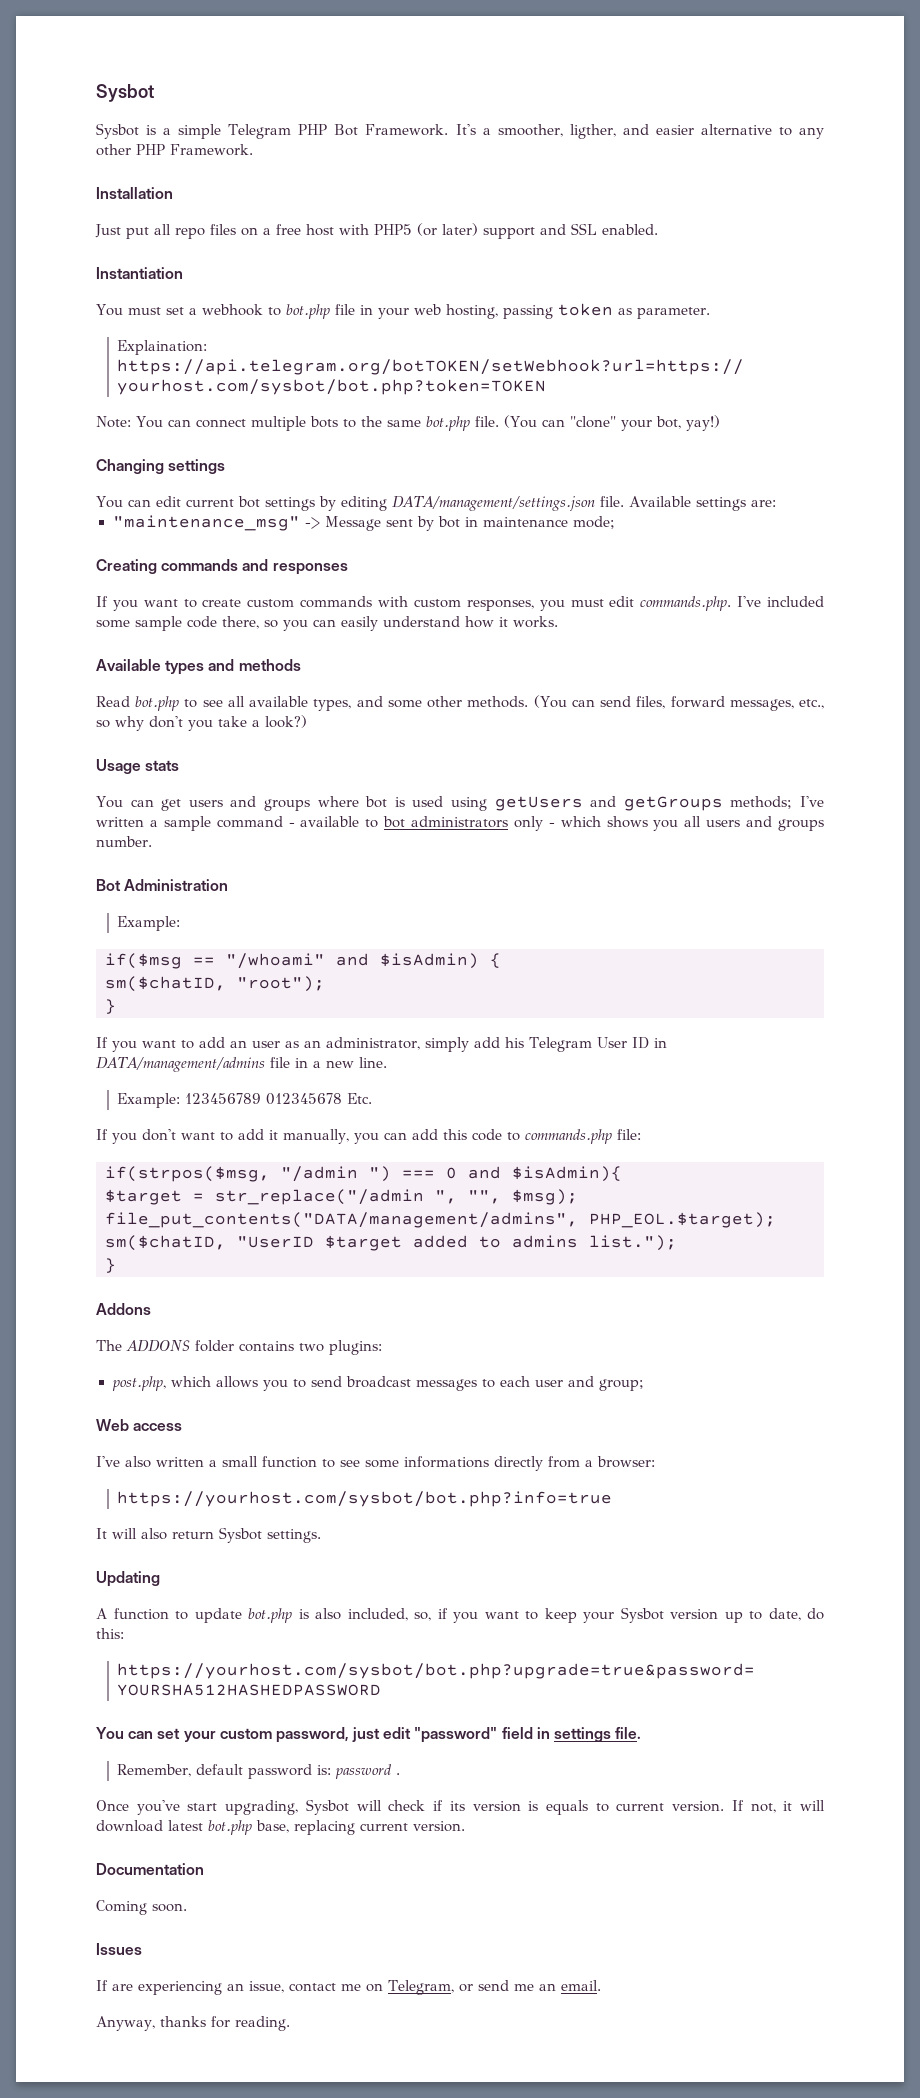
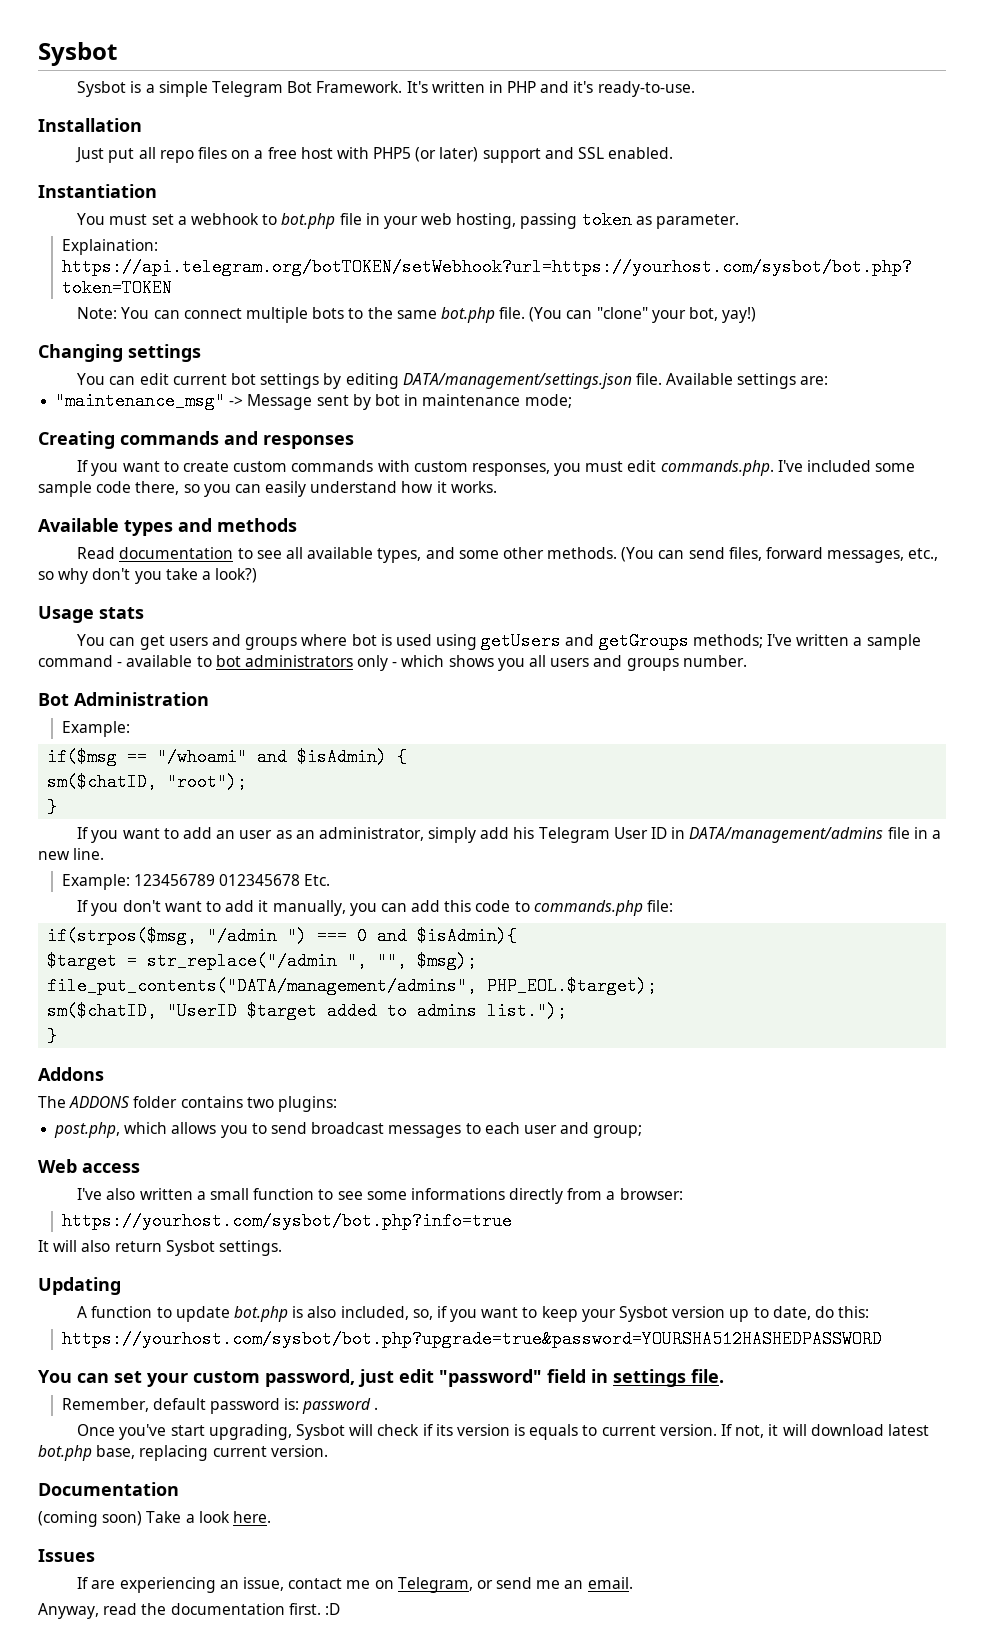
[298,124,328,135] PHP -> (283, 89) none
[482,124,824,139] [96,144,253,156] a smoother, ligther, and easier alternative to any other PHP Framework. -> [431,81,695,97] written in PHP and it's ready-to-use.
[135,696,180,711] bot.php -> [119,547,234,559] documentation
[96,1900,187,1915] Coming soon. -> [38,1511,271,1527] (coming soon) Take a look here.
[159,2016,290,2031] thanks for reading. -> [103,1603,340,1615] read the documentation first. :D

